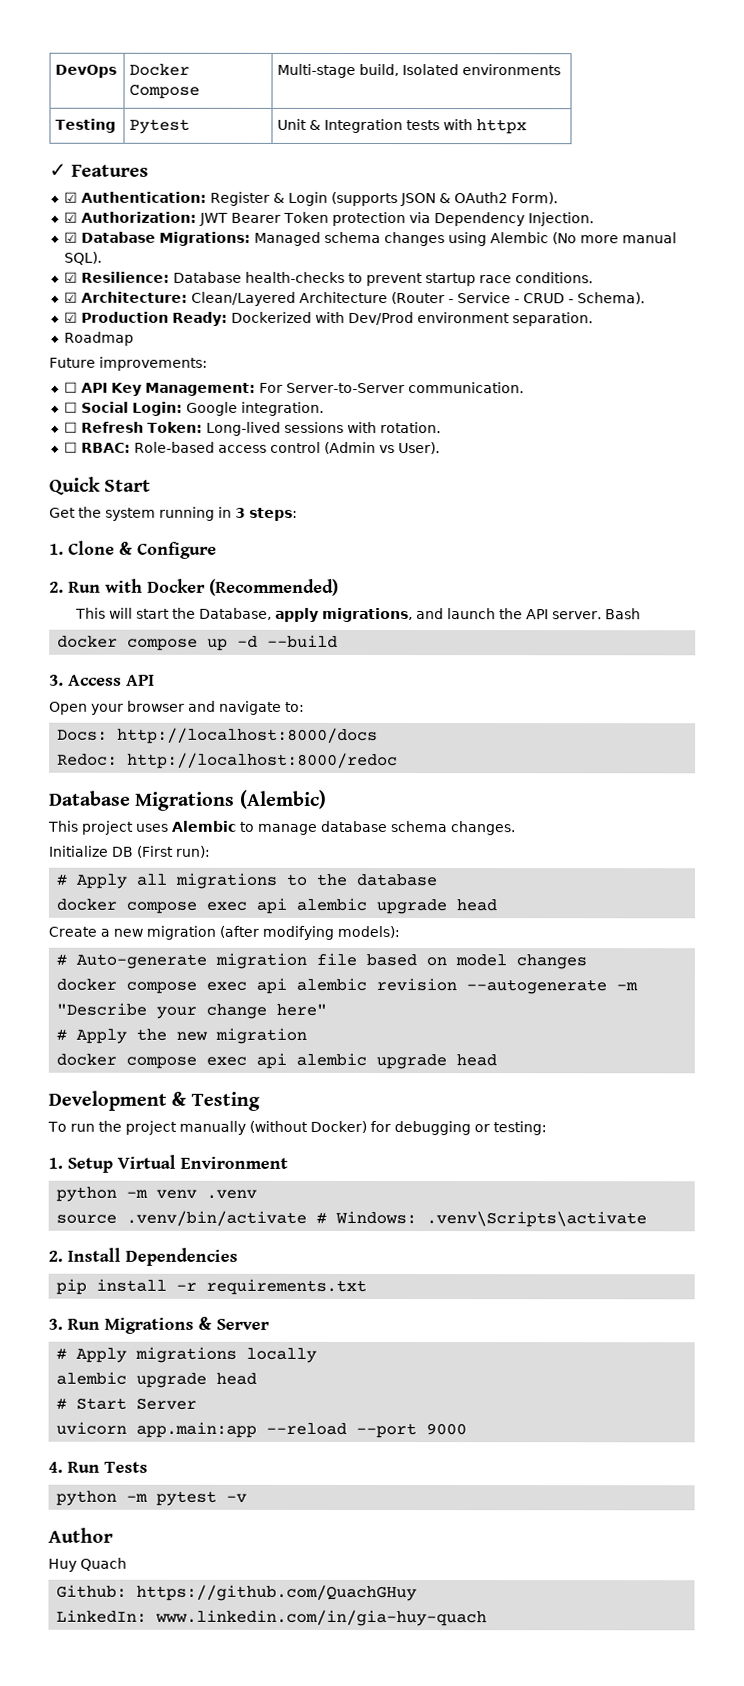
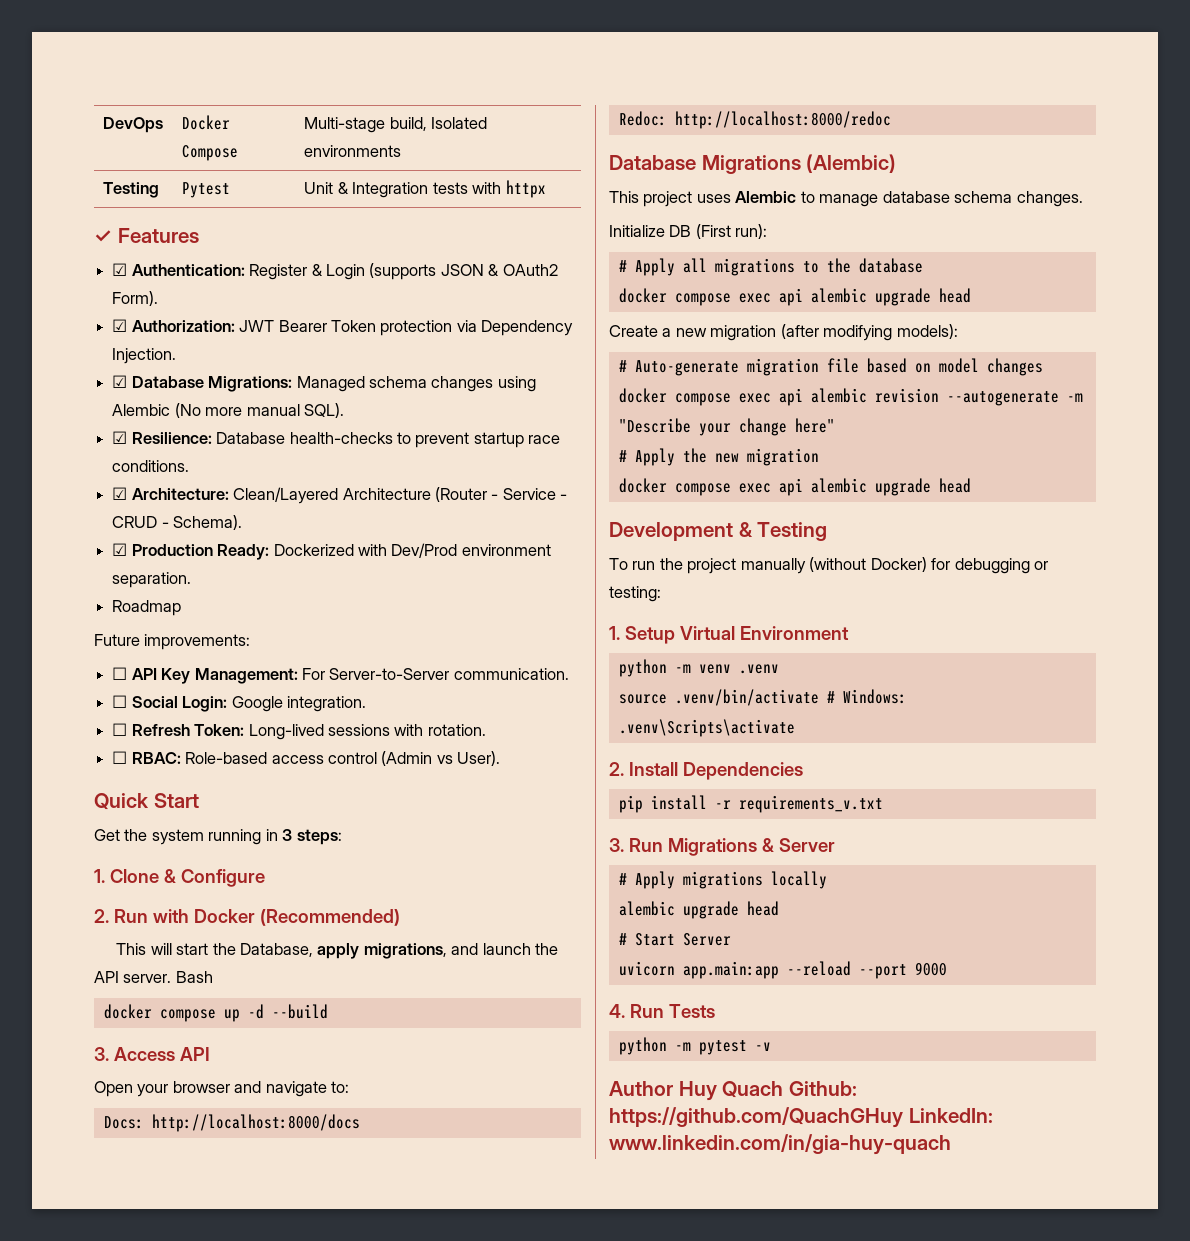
[206,1278,368,1295] requirements.txt -> [738,795,883,813] requirements_v.txt
(113, 1535) // -> (673, 1088) none
(127, 1564) // -> (784, 1089) none
(418, 1593) // -> (903, 1117) none

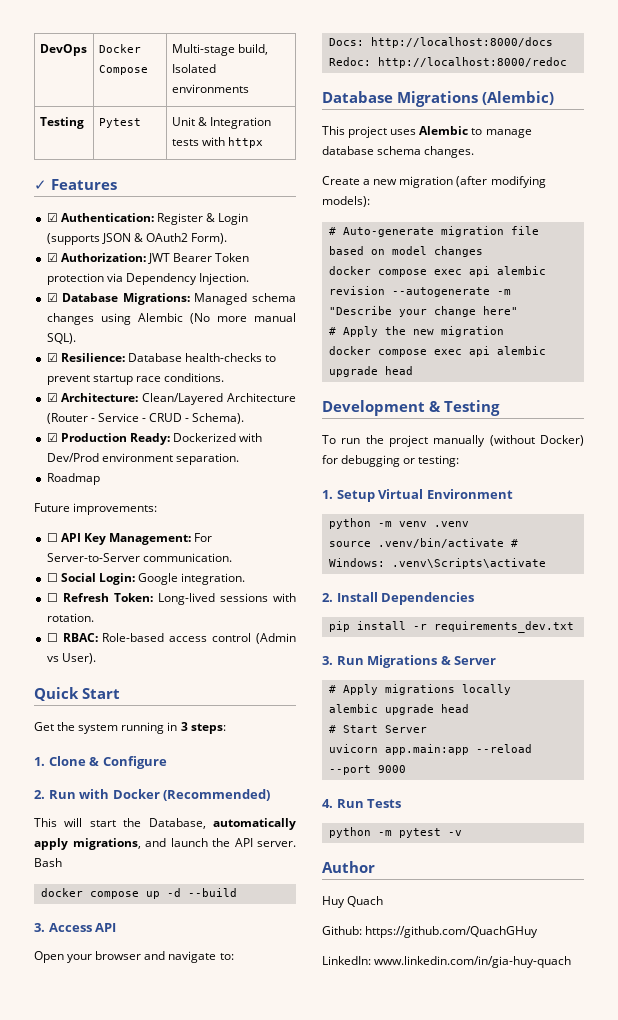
(314, 950) none -> [213,818,296,830] automatically
[609,224,768,239] [618,258,923,276] [618,288,971,306] // Initialize DB (First run): // # Apply all migrations to the database // docker compose exec api alembic upgrade head -> (475, 152) none
[738,795,883,813] requirements_v.txt -> [433,621,574,633] requirements_dev.txt
(673, 1088) none -> (375, 867) //
(784, 1089) none -> (384, 901) //
(903, 1117) none -> (539, 932) //

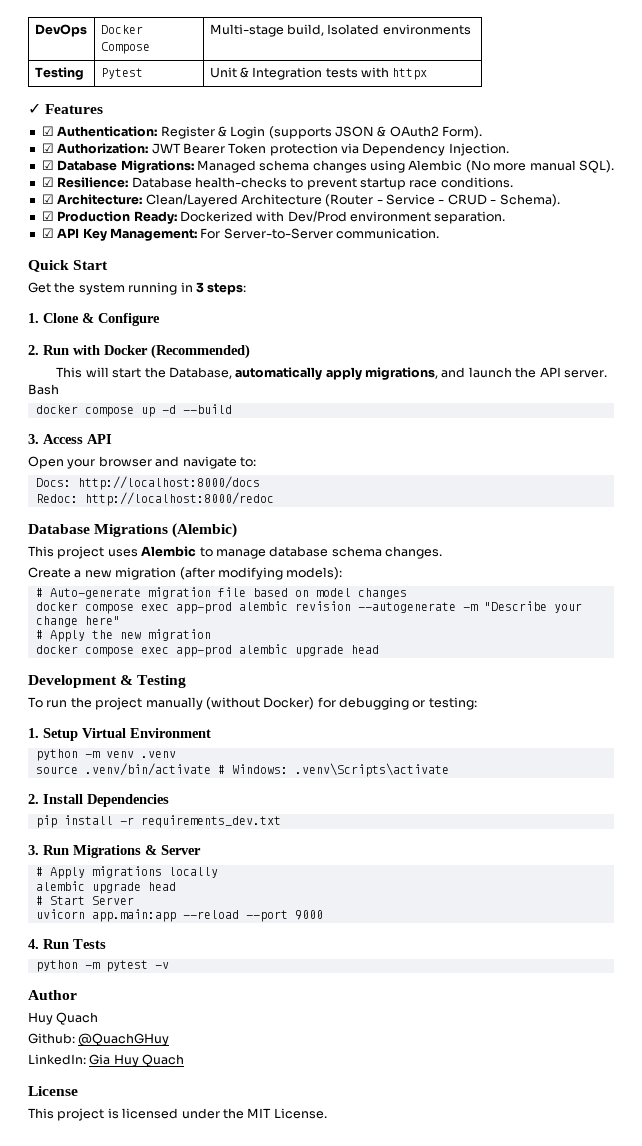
[46,473,100,485] [34,503,158,515] [46,533,58,542] Roadmap // Future improvements: // ☐ -> [41,228,54,238] ☑
[46,573,246,585] [46,593,296,605] [46,613,94,622] [46,633,296,644] [46,653,96,664] // ☐ Social Login: Google integration. // ☐ Refresh Token: Long-lived sessions with rotation. // ☐ RBAC: Role-based access control (Admin vs User). -> (439, 233) none
[468,266,490,277] api -> [175,602,232,614] app-prod
[468,346,490,357] api -> [175,645,232,657] app-prod
[365,926,539,938] https://github.com/QuachGHuy -> [78,1033,170,1047] @QuachGHuy
[374,956,572,968] www.linkedin.com/in/gia-huy-quach -> [89,1054,185,1067] [28,1086,78,1096] [28,1108,327,1121] Gia Huy Quach // License // This project is licensed under the MIT License.

